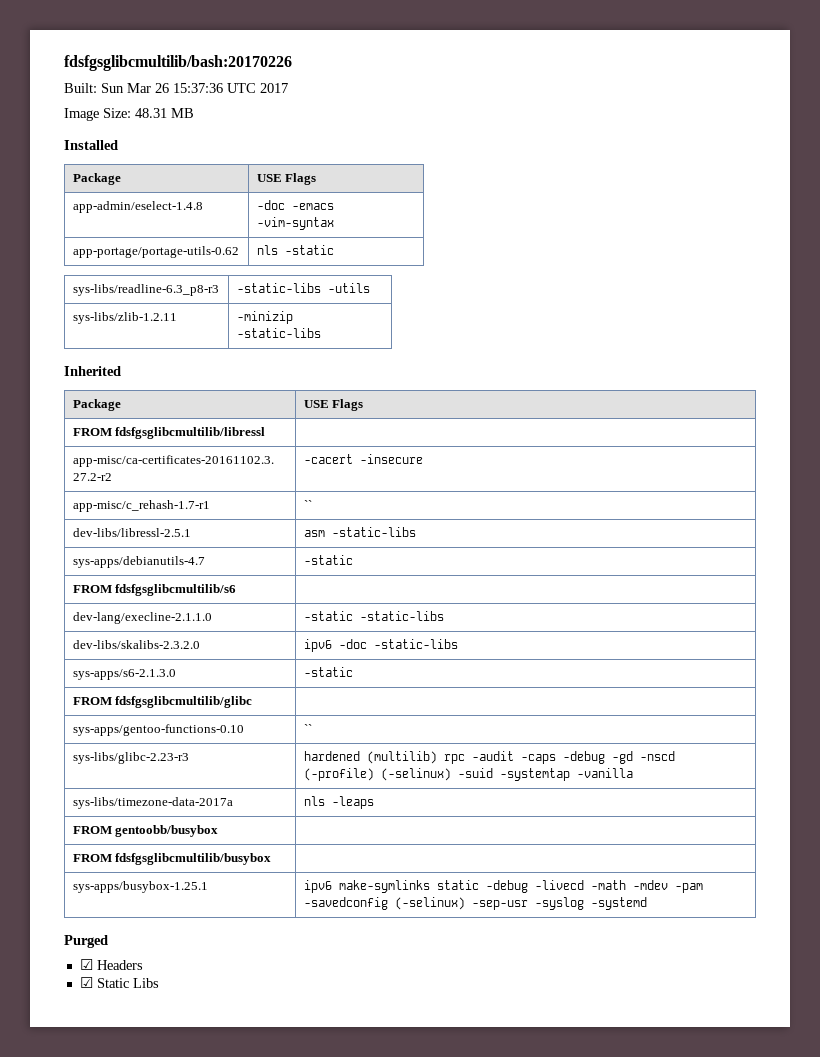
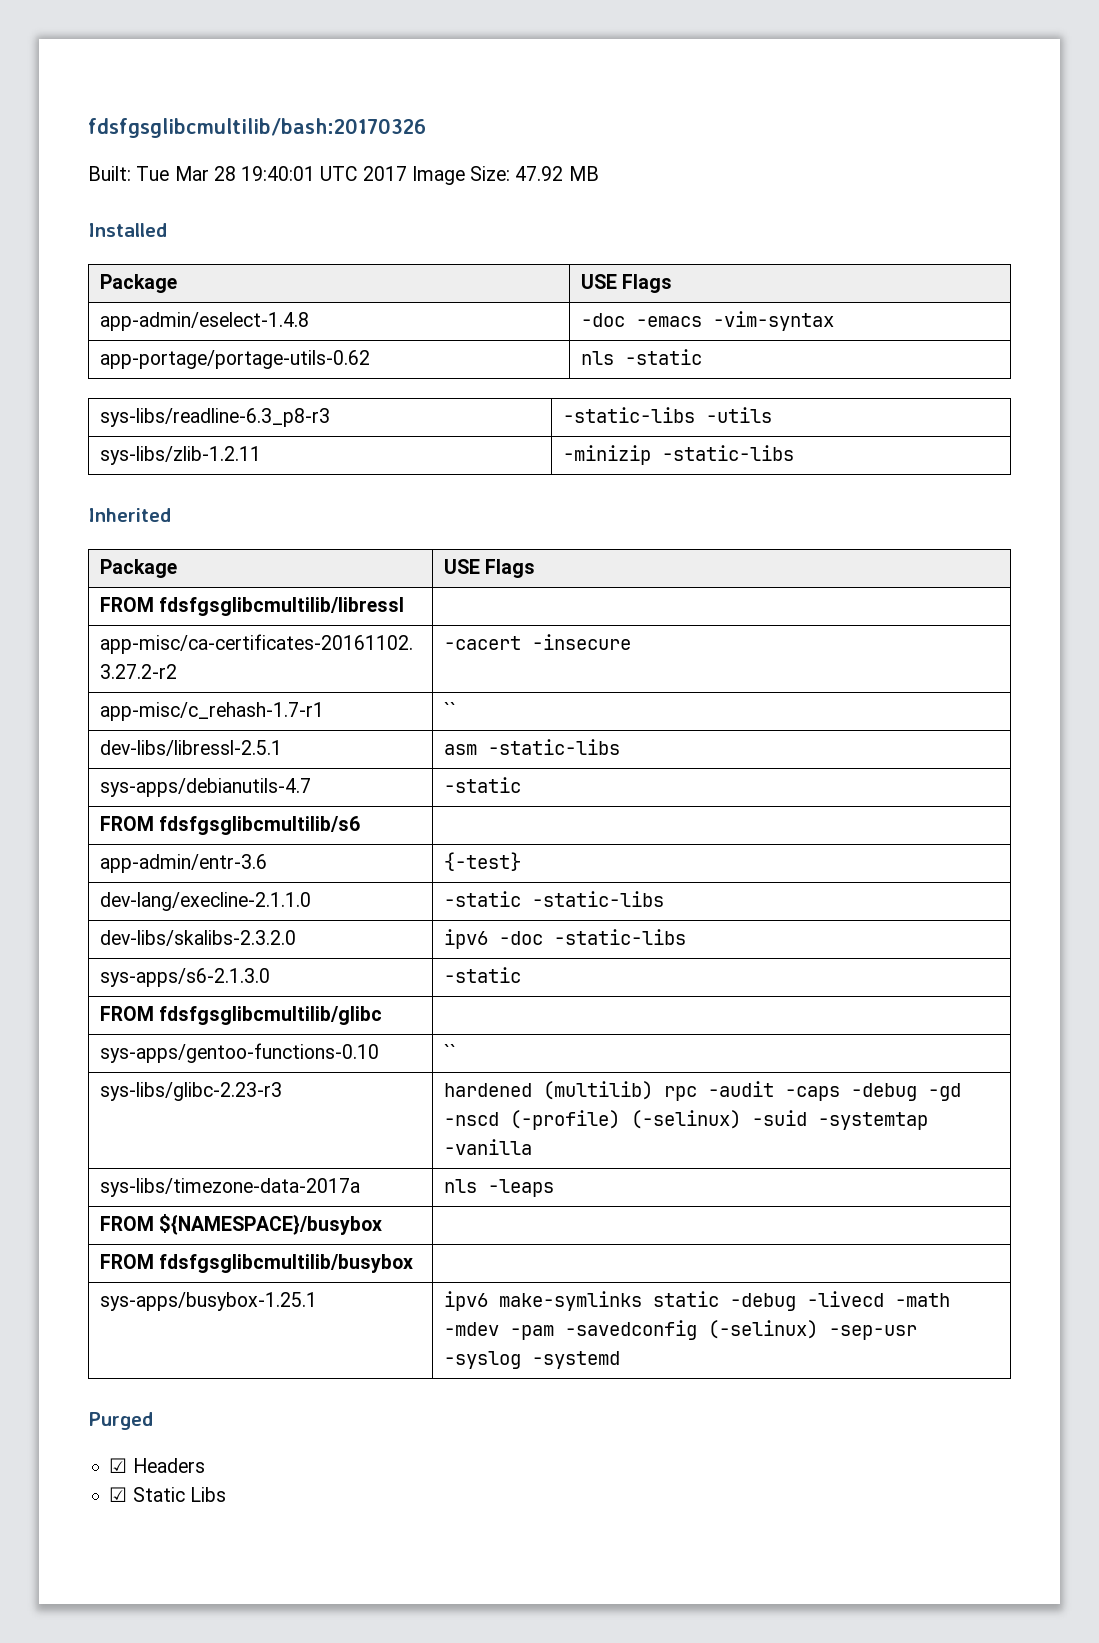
[64,55,292,71] fdsfgsglibcmultilib/bash:20170226 -> [88,118,426,138] fdsfgsglibcmultilib/bash:20170326
[101,83,223,93] Sun Mar 26 15:37:36 -> [136,166,316,181] Tue Mar 28 19:40:01
(288, 88) // -> (407, 173) none
[135,108,167,118] 48.31 -> [515,166,564,181] 47.92
(237, 590) none -> [100,854,268,873] [444,852,522,871] // app-admin/entr-3.6 | {-test}
[115,825,219,837] gentoobb/busybox -> [159,1214,383,1235] ${NAMESPACE}/busybox

